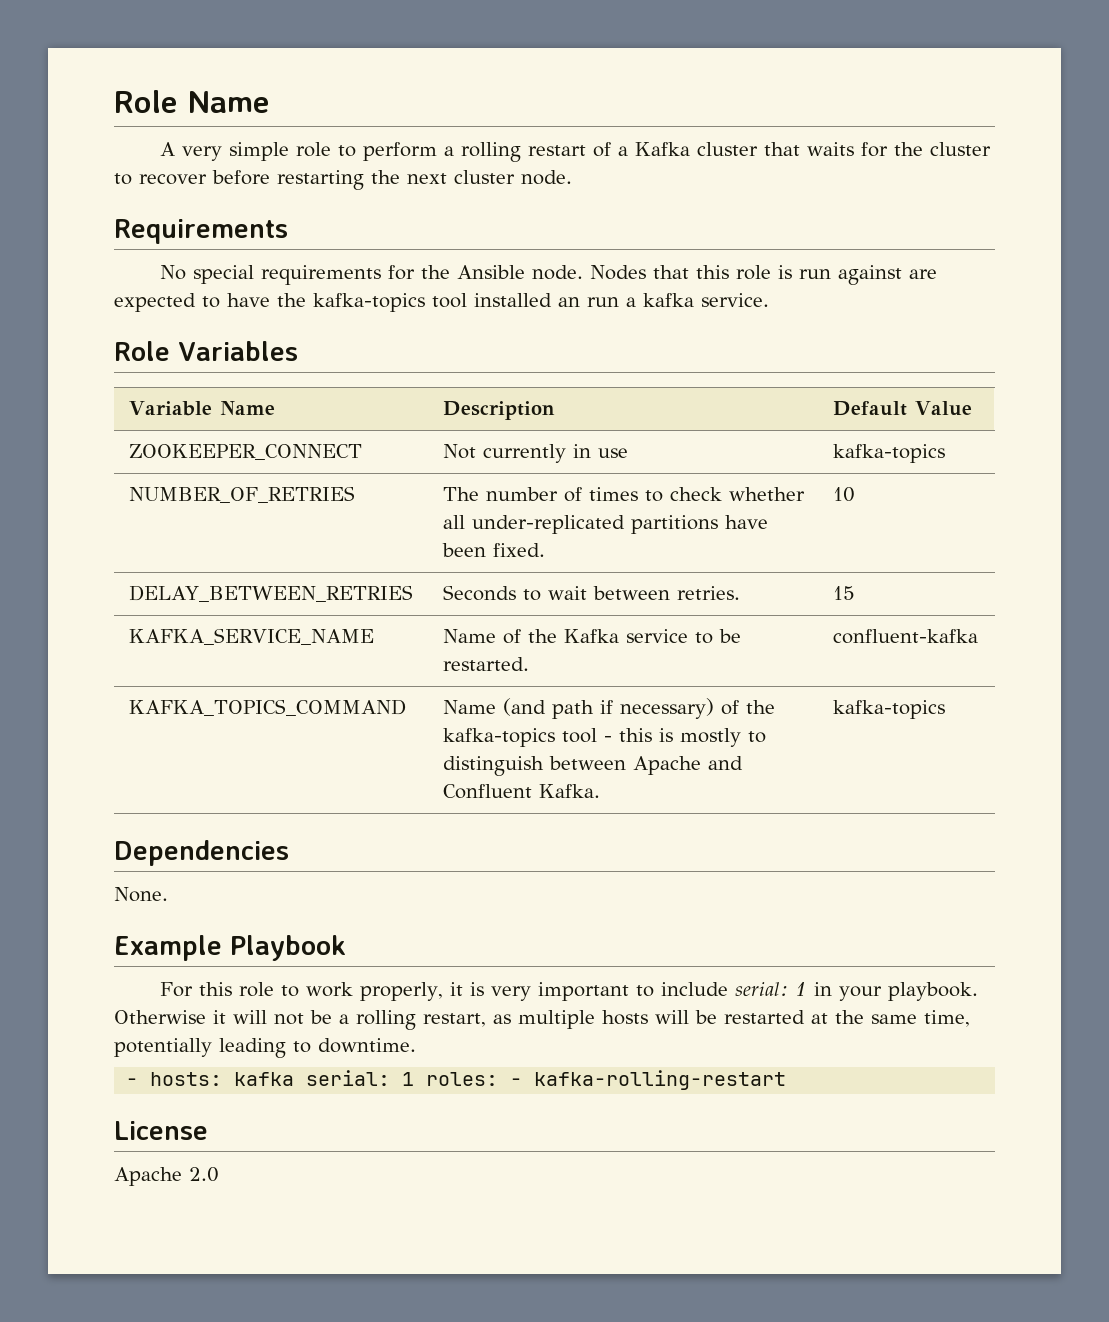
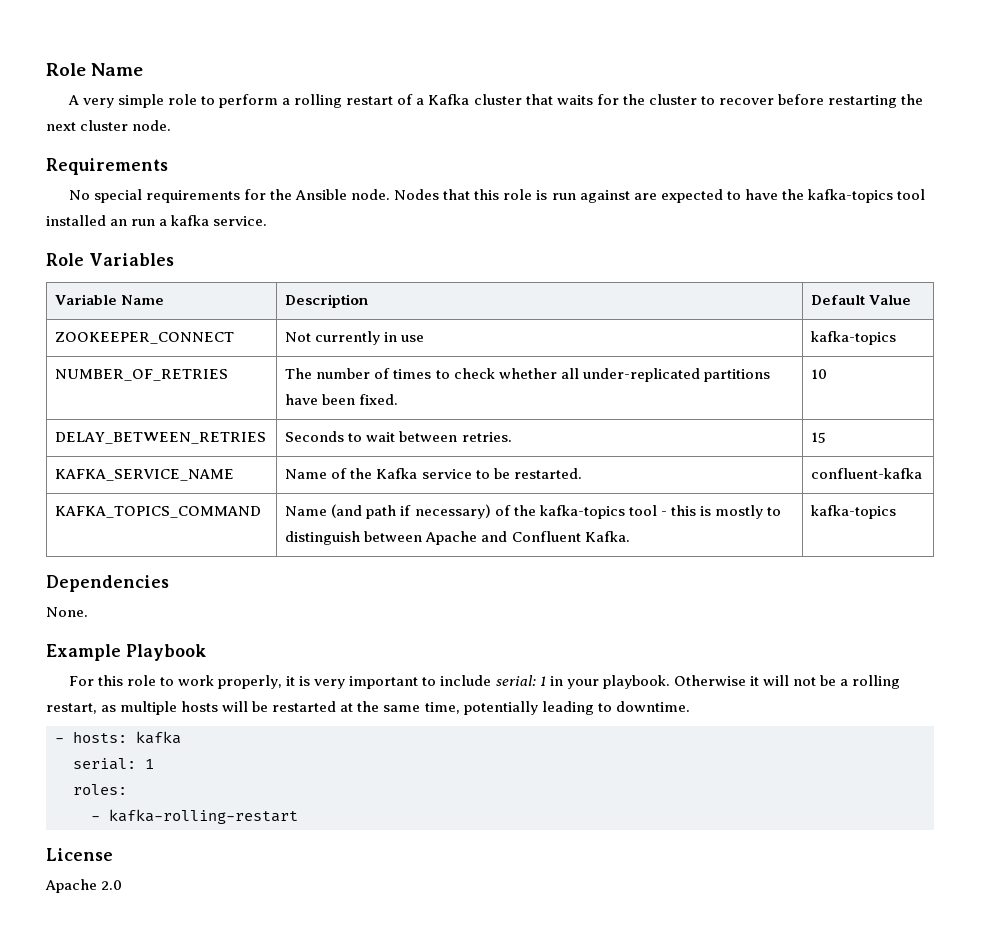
[306,1070,415,1086] serial: 1 -> [73,758,154,770] // serial: 1 //
(499, 1079) none -> (127, 789) //

